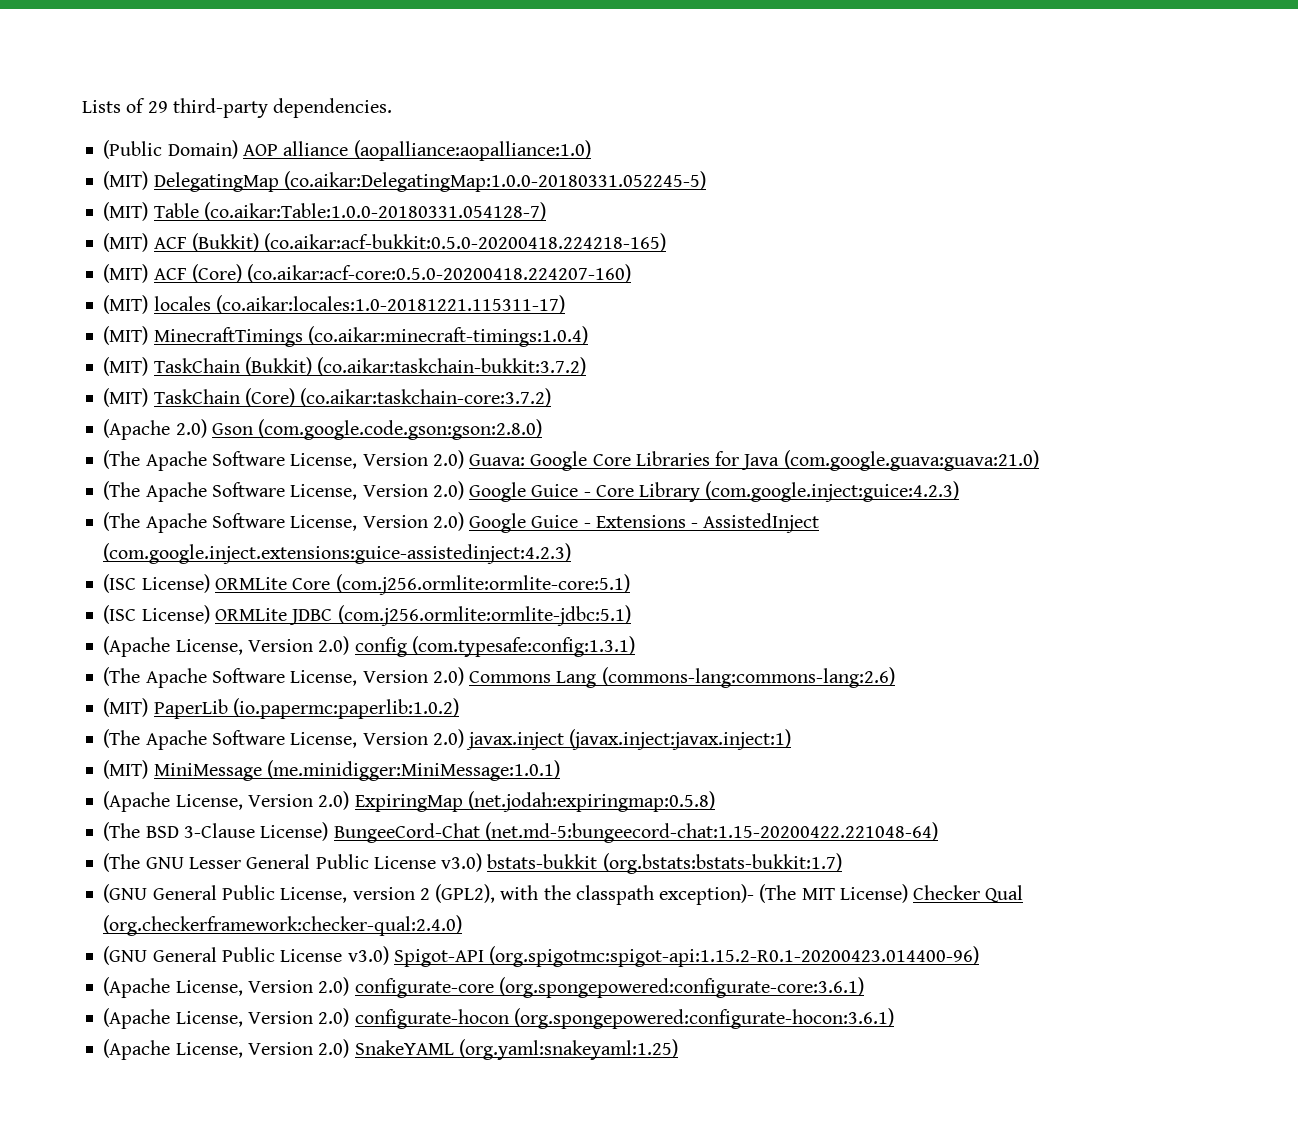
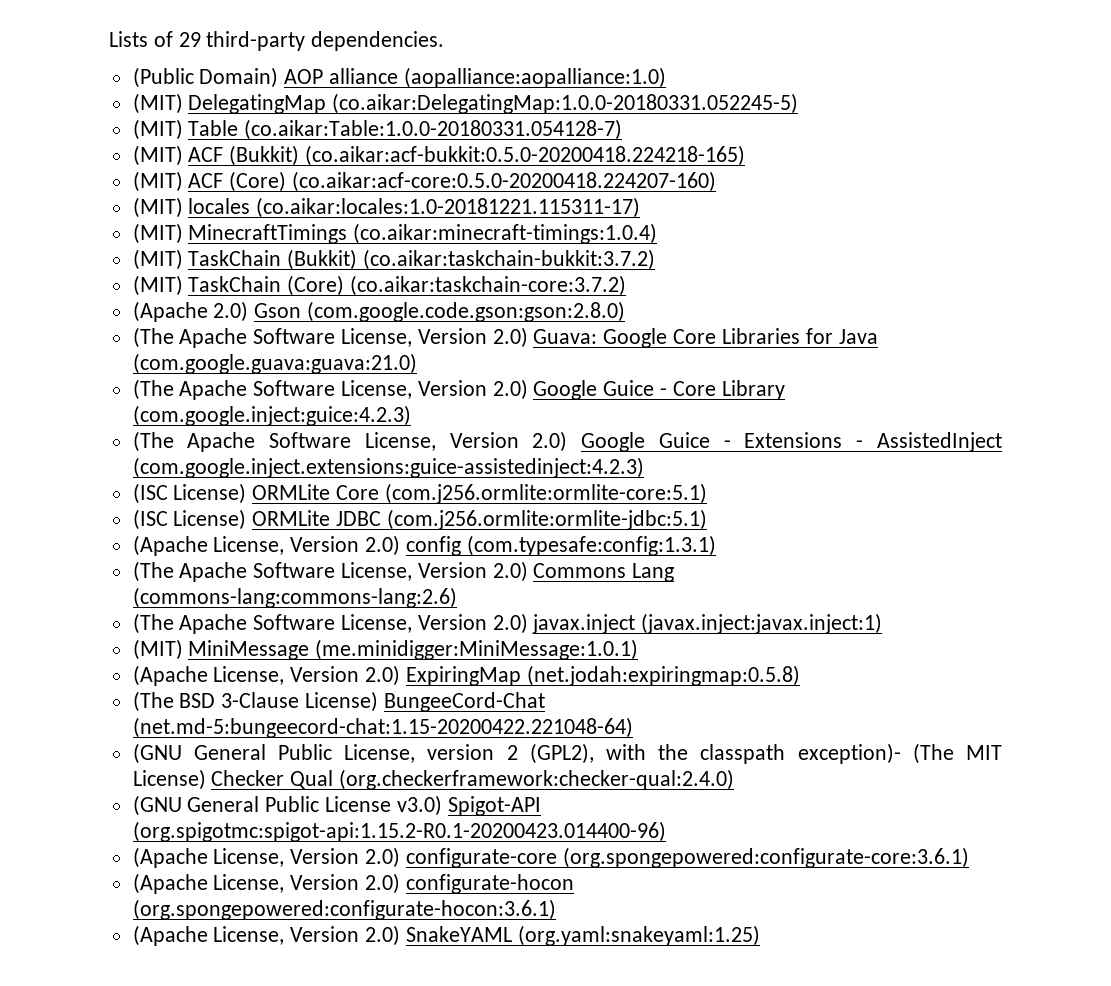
[103,698,459,719] // (MIT) PaperLib (io.papermc:paperlib:1.0.2) -> (457, 597) none
[103,853,842,874] // (The GNU Lesser General Public License v3.0) bstats-bukkit (org.bstats:bstats-bukkit:1.7) -> (633, 727) none

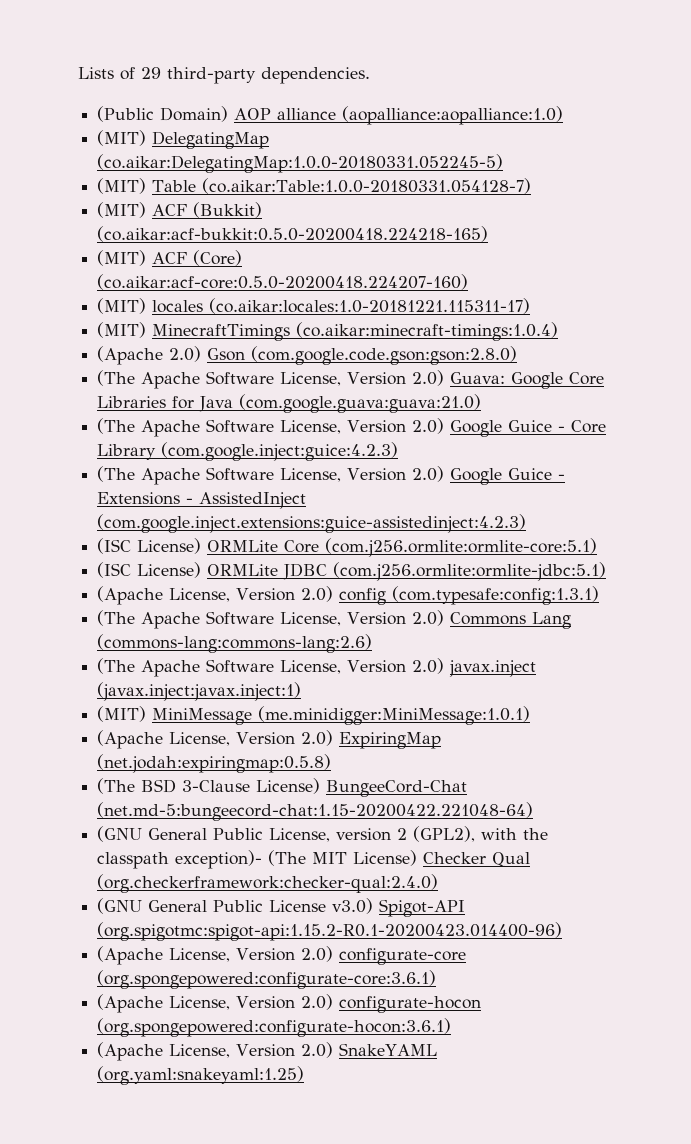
[132,249,656,270] [132,275,627,296] // (MIT) TaskChain (Bukkit) (co.aikar:taskchain-bukkit:3.7.2) // (MIT) TaskChain (Core) (co.aikar:taskchain-core:3.7.2) -> (559, 331) none

